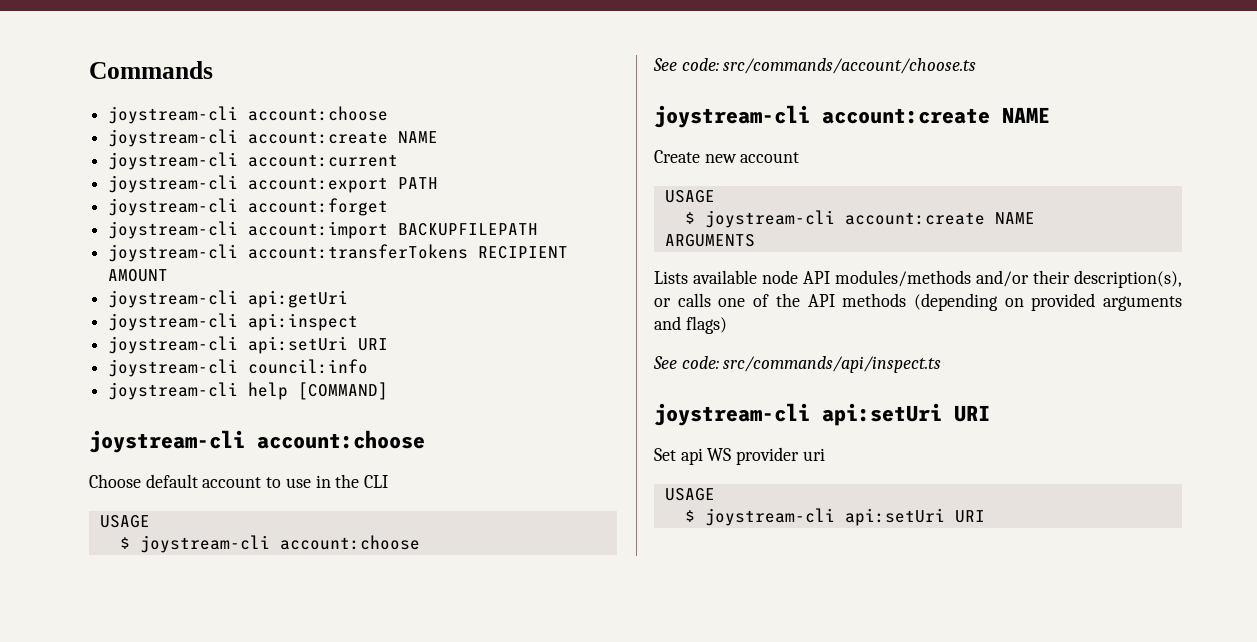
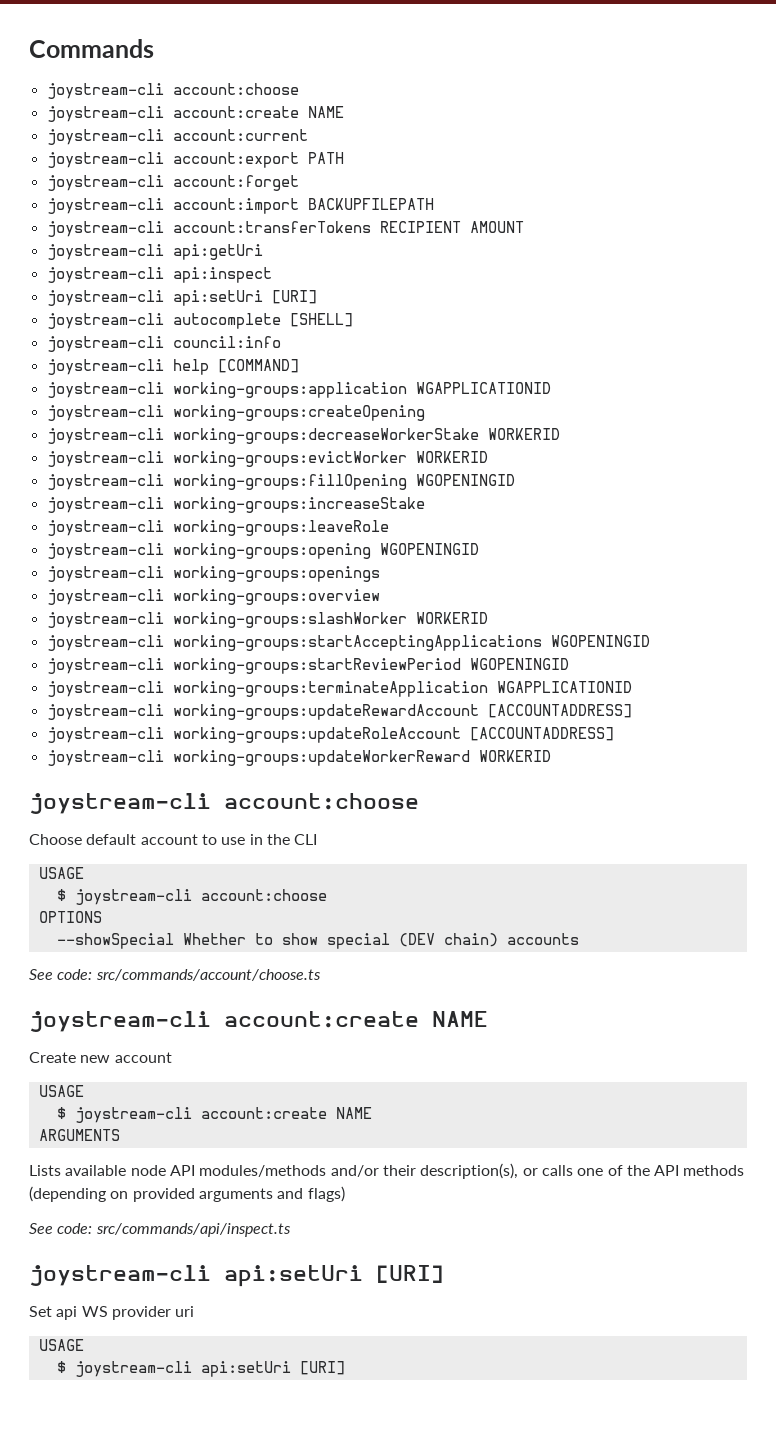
[358,338,389,351] URI -> [271,290,317,304] [46,313,353,329] [URI] // joystream-cli autocomplete [SHELL]
(389, 391) none -> [46,382,551,398] [46,405,425,421] [46,428,560,444] [46,451,488,467] [46,474,515,490] [46,497,425,513] [46,520,389,536] [46,543,479,559] [46,566,380,582] [46,589,380,605] [46,612,488,628] [46,635,650,651] [46,658,569,674] [46,681,632,697] [46,704,632,720] [46,727,614,743] [46,750,551,766] // joystream-cli working-groups:application WGAPPLICATIONID // joystream-cli working-groups:createOpening // joystream-cli working-groups:decreaseWorkerStake WORKERID // joystream-cli working-groups:evictWorker WORKERID // joystream-cli working-groups:fillOpening WGOPENINGID // joystream-cli working-groups:increaseStake // joystream-cli working-groups:leaveRole // joystream-cli working-groups:opening WGOPENINGID // joystream-cli working-groups:openings // joystream-cli working-groups:overview // joystream-cli working-groups:slashWorker WORKERID // joystream-cli working-groups:startAcceptingApplications WGOPENINGID // joystream-cli working-groups:startReviewPeriod WGOPENINGID // joystream-cli working-groups:terminateApplication WGAPPLICATIONID // joystream-cli working-groups:updateRewardAccount [ACCOUNTADDRESS] // joystream-cli working-groups:updateRoleAccount [ACCOUNTADDRESS] // joystream-cli working-groups:updateWorkerReward WORKERID
(420, 542) none -> [38,911,102,923] [56,933,579,949] // OPTIONS // --showSpecial Whether to show special (DEV chain) accounts
[954,405,990,422] URI -> [376,1265,444,1283] [URI]
[954,510,985,523] URI -> [299,1361,345,1375] [URI]

